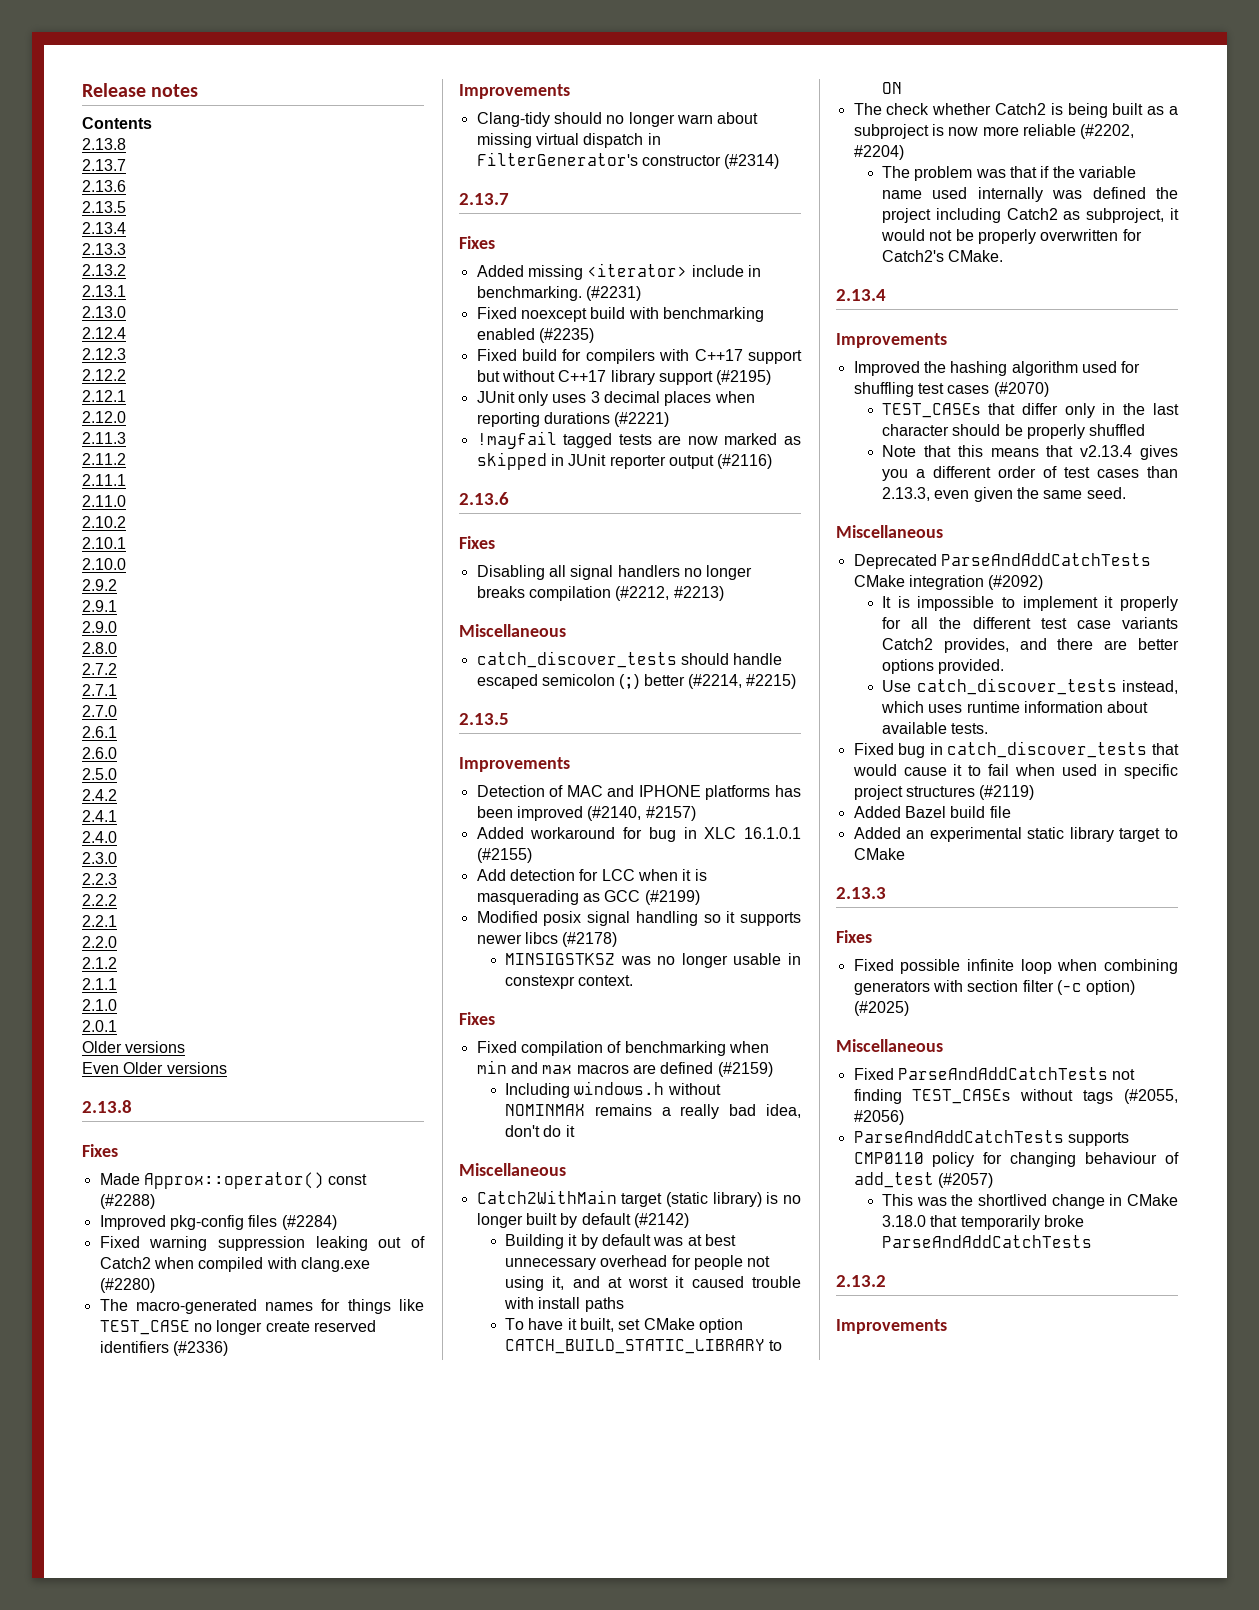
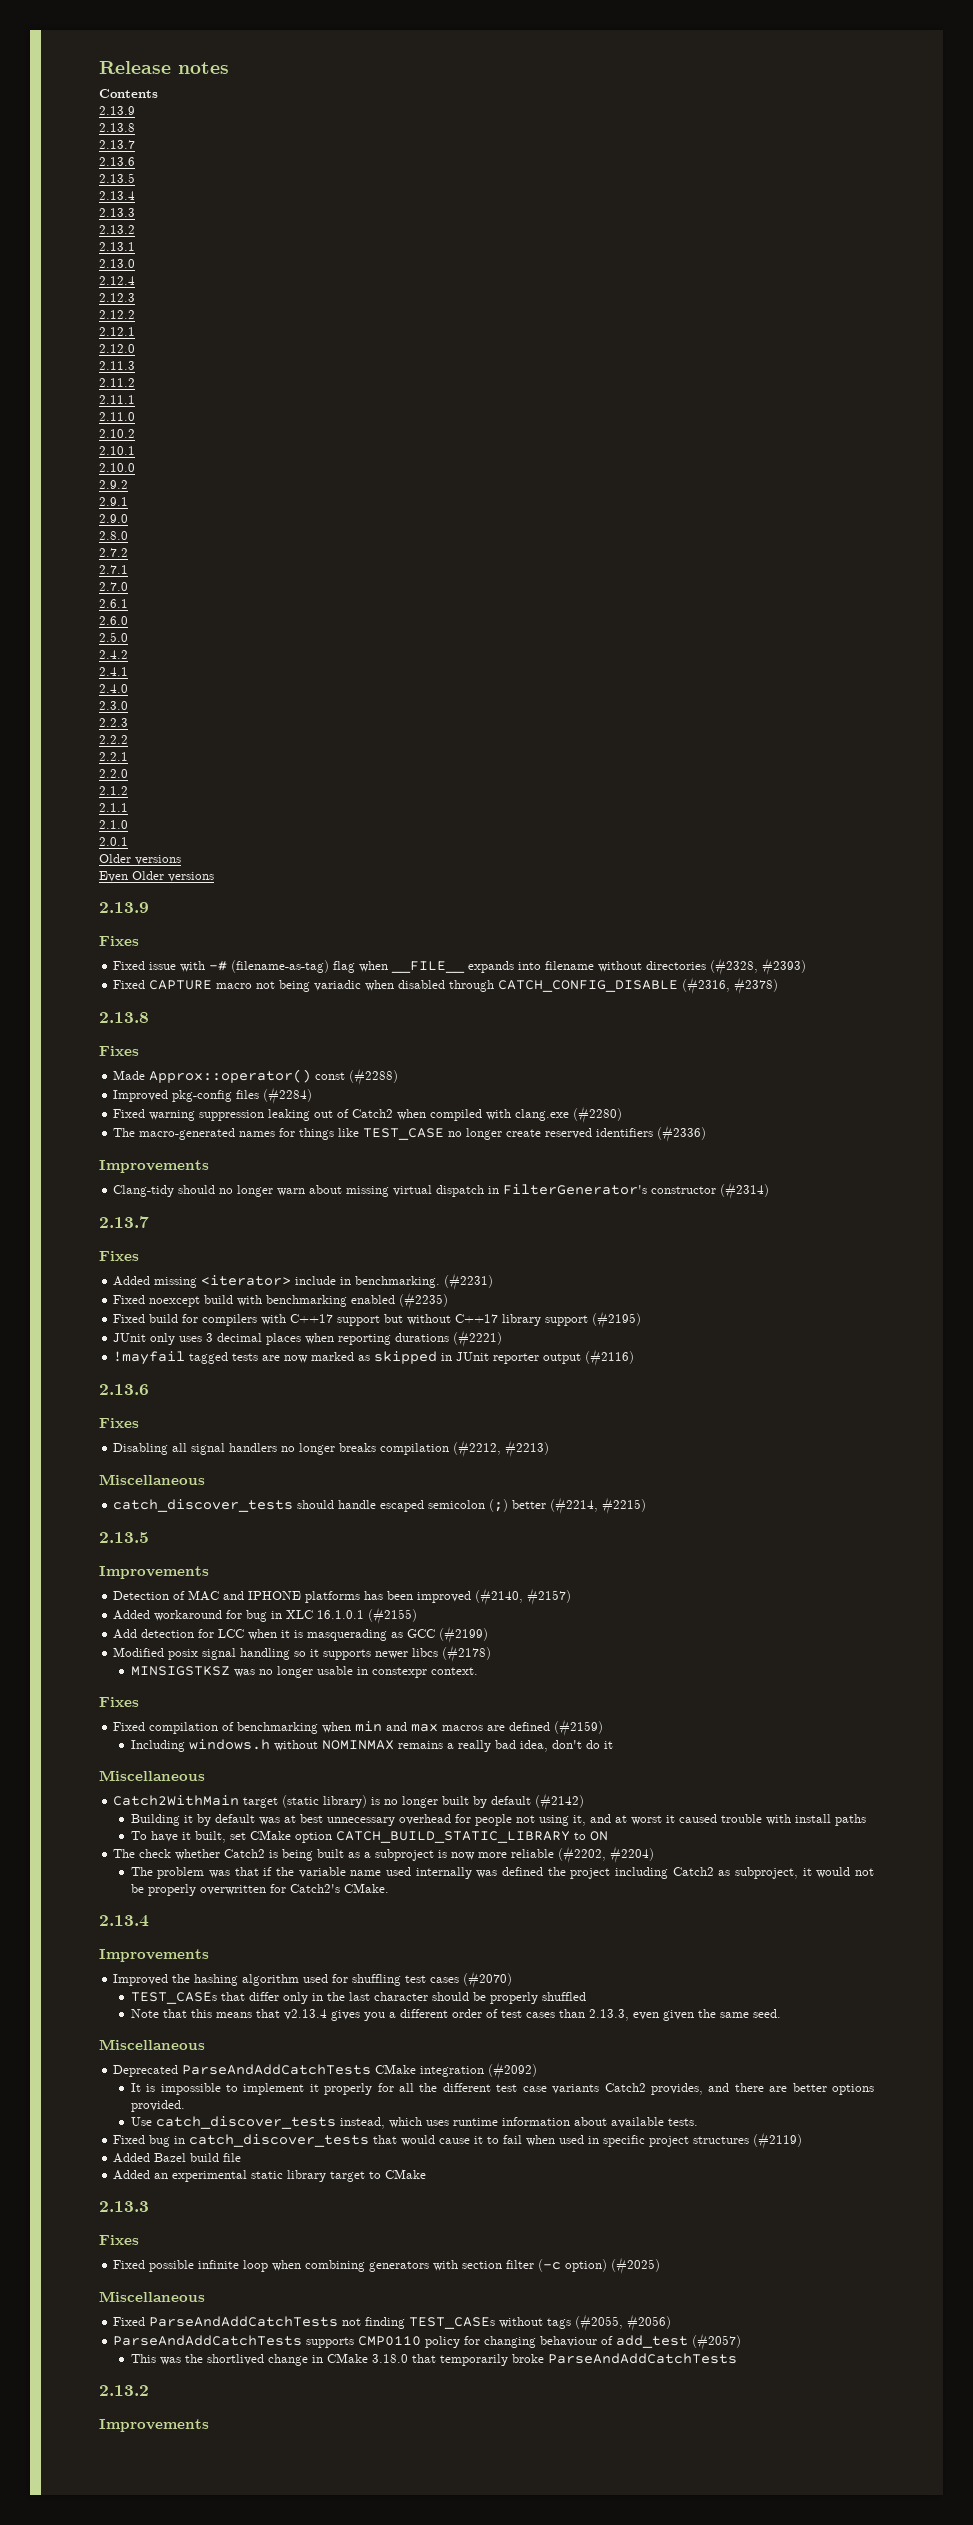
(152, 123) none -> [99,106,135,115] // 2.13.9
(227, 1068) none -> [99,902,149,913] [99,936,139,946] [113,958,807,975] [113,977,779,994] // 2.13.9 // Fixes // Fixed issue with -# (filename-as-tag) flag when __FILE__ expands into filename without directories (#2328, #2393) // Fixed CAPTURE macro not being variadic when disabled through CATCH_CONFIG_DISABLE (#2316, #2378)

